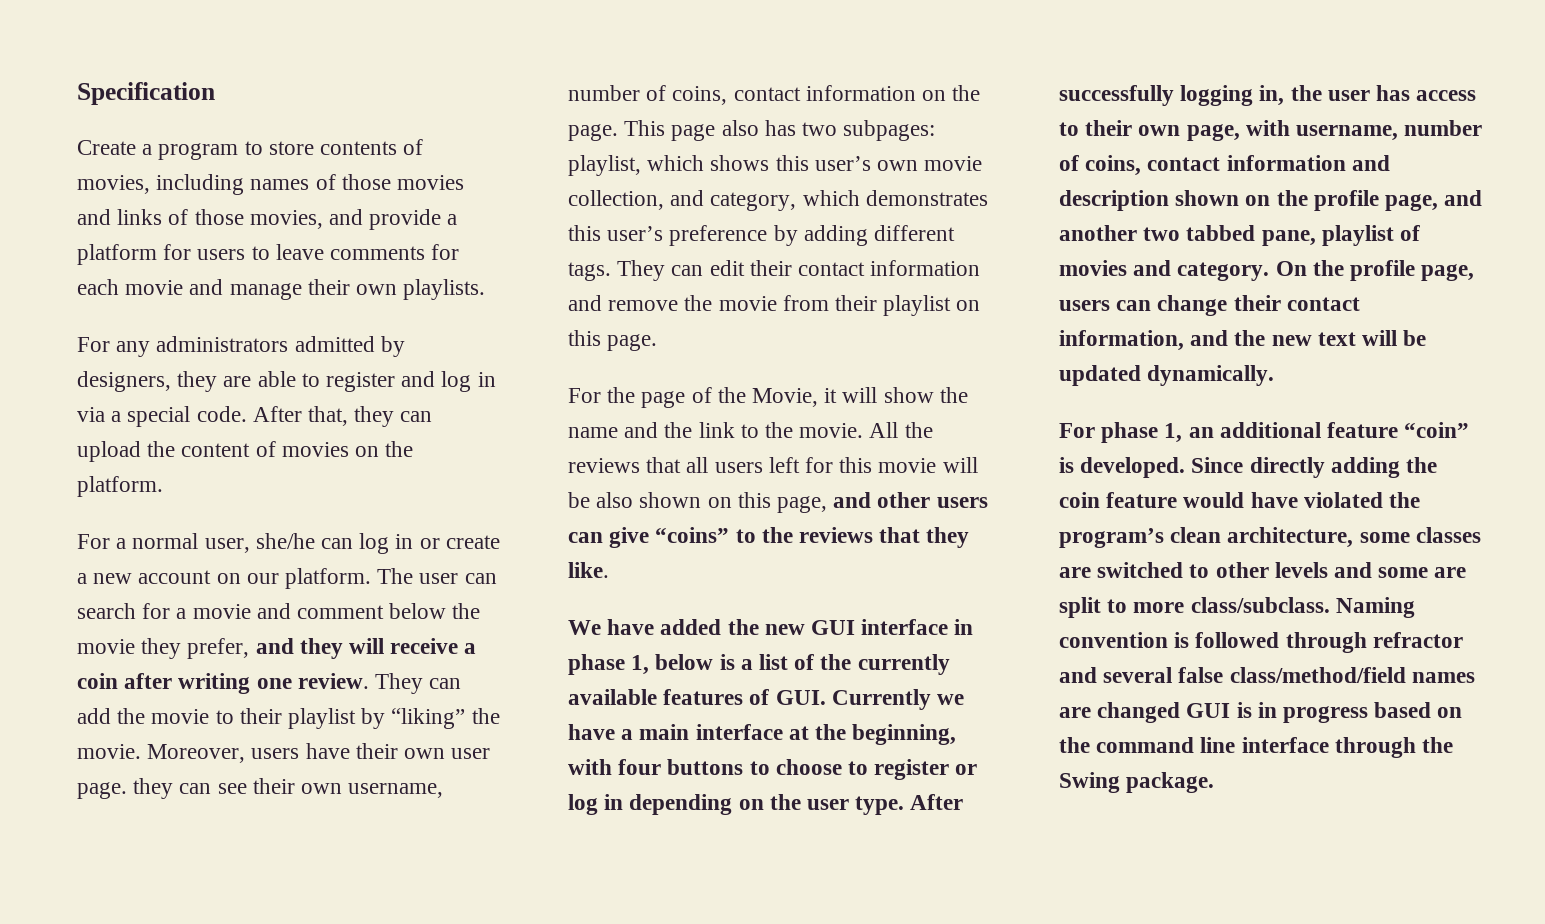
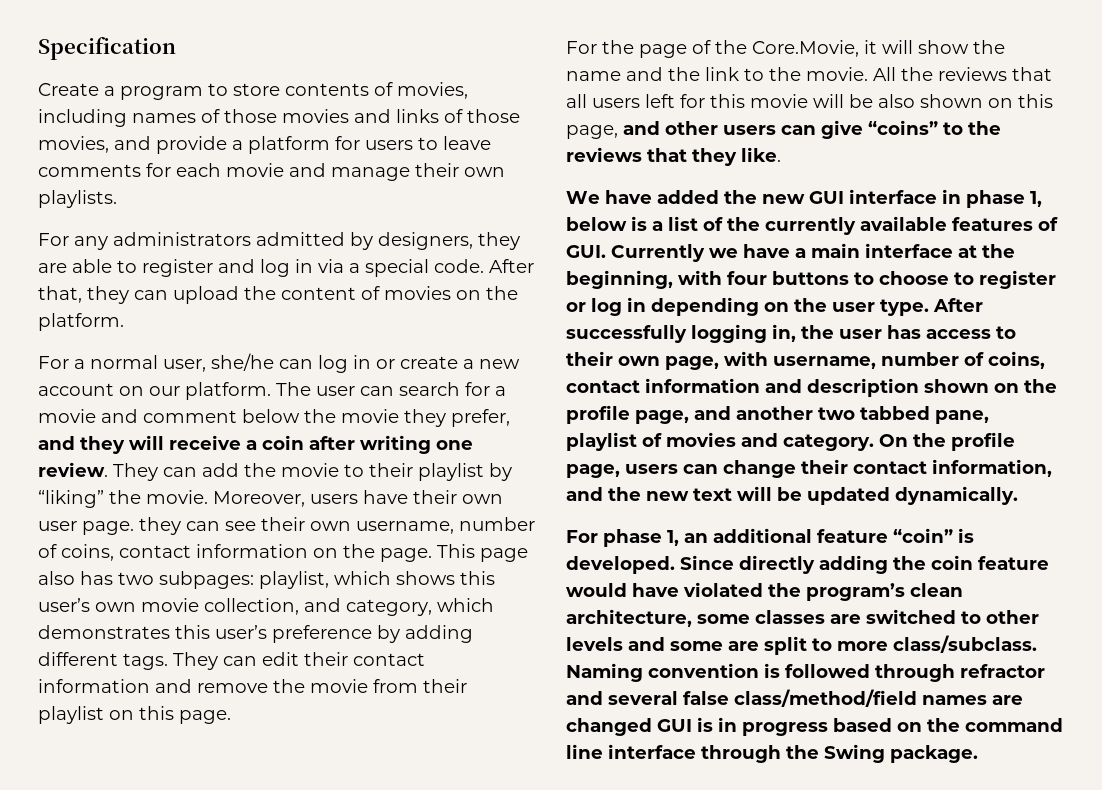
[752,388,819,407] Movie, -> [752,40,859,57] Core.Movie,

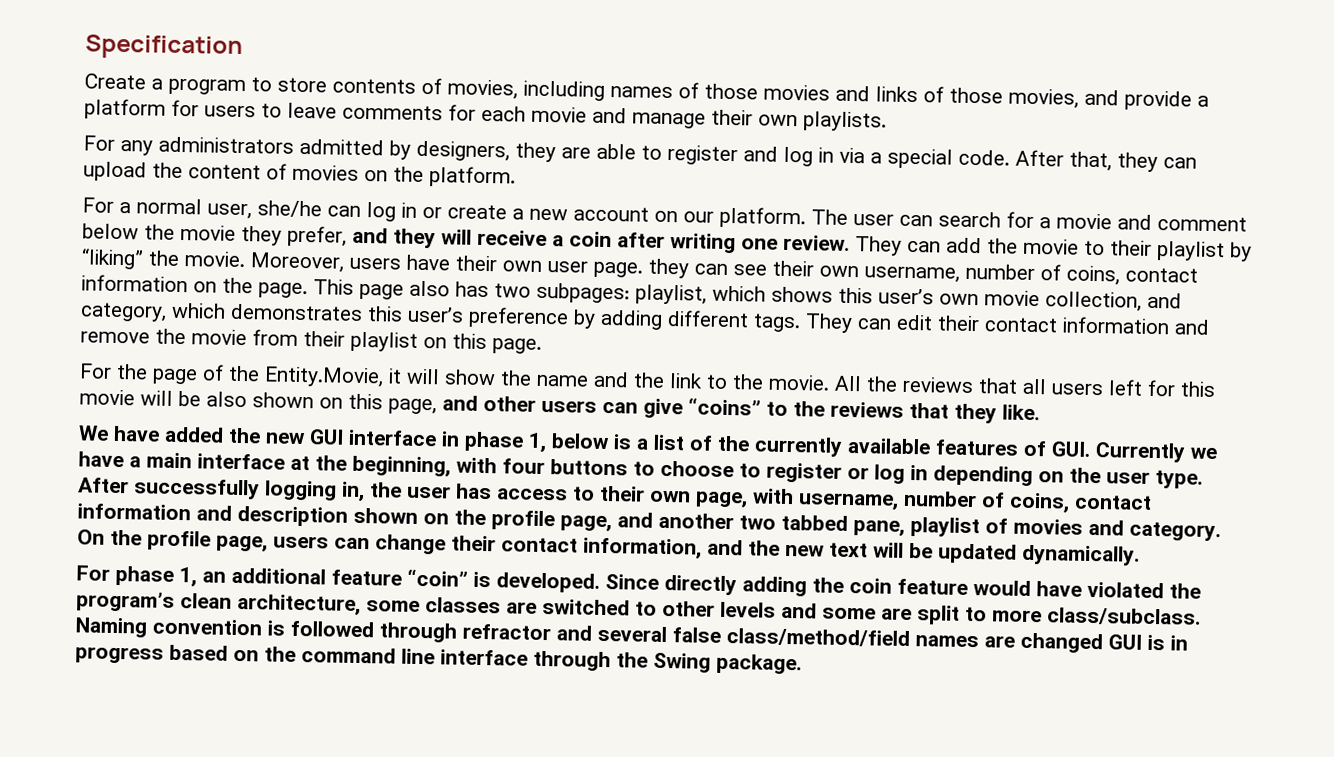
[752,40,859,57] Core.Movie, -> [264,366,384,388] Entity.Movie,

